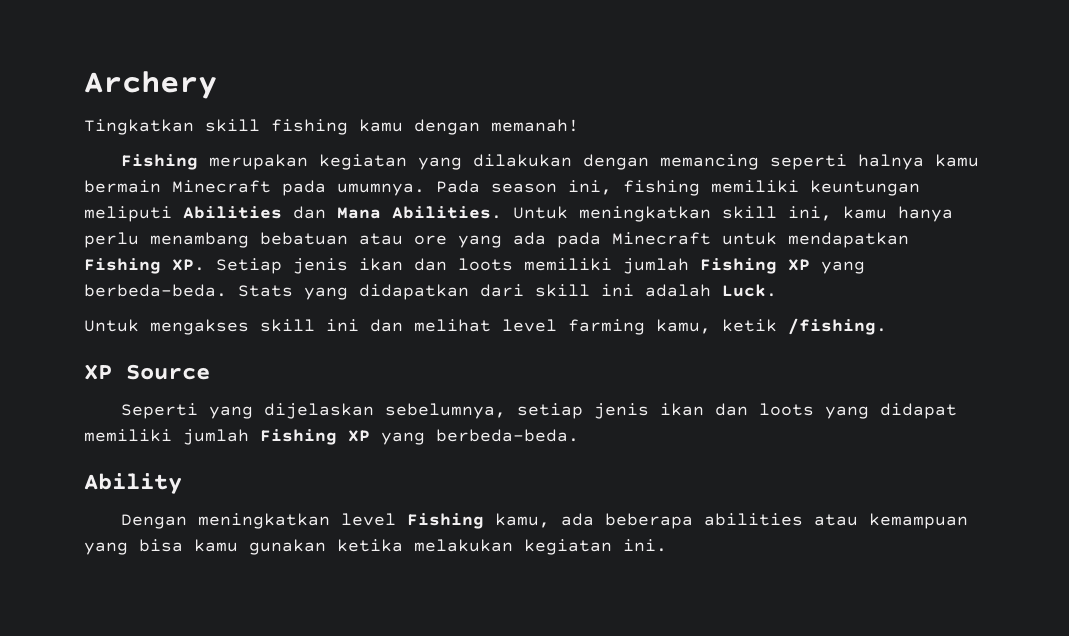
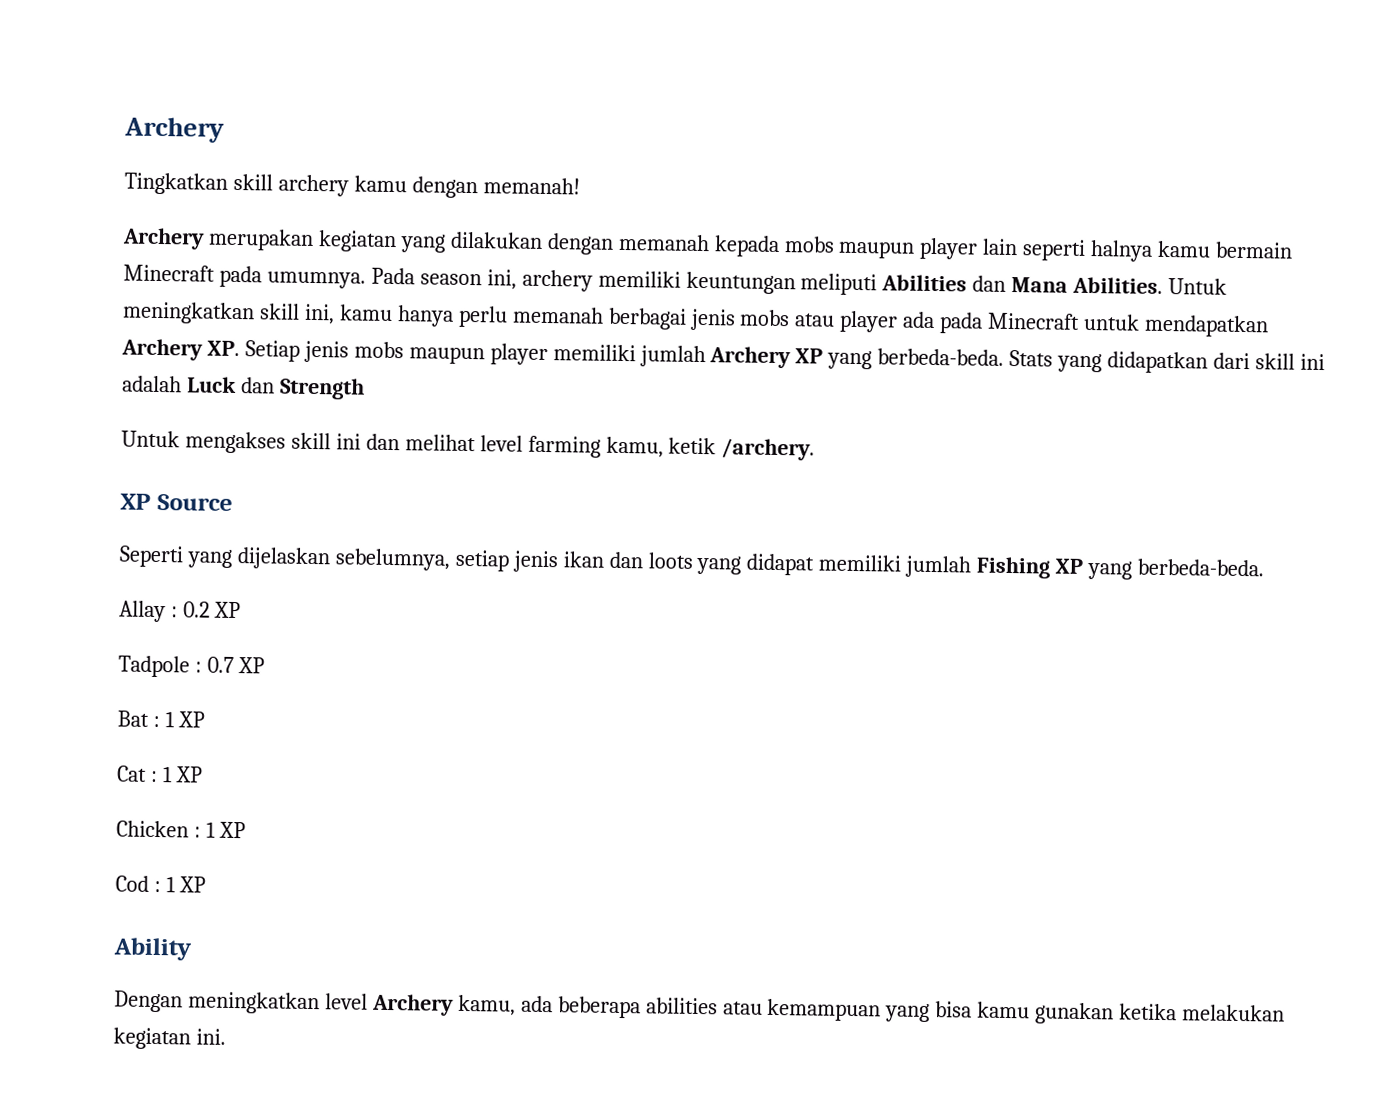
[271,119,348,135] fishing -> [277,174,349,197] archery
[121,154,199,170] Fishing -> [122,227,205,250] Archery
[660,154,760,170] memancing -> [617,233,1019,260] memanah kepada mobs maupun player lain
[623,180,700,196] fishing -> [521,269,593,292] archery
[150,232,502,248] menambang bebatuan atau ore yang -> [511,306,899,333] memanah berbagai jenis mobs atau player
[84,258,161,274] Fishing -> [121,338,203,361] Archery
[359,258,777,274] ikan dan loots memiliki jumlah Fishing -> [353,341,792,369] mobs maupun player memiliki jumlah Archery
[722,284,777,297] Luck. -> [186,376,365,400] Luck dan Strength
[788,318,887,335] /fishing. -> [721,438,816,461] /archery.
(579, 435) none -> [119,600,241,623] [118,655,265,678] [117,710,205,728] [117,765,203,783] [116,820,246,839] [115,875,206,893] // Allay : 0.2 XP // Tadpole : 0.7 XP // Bat : 1 XP // Cat : 1 XP // Chicken : 1 XP // Cod : 1 XP
[407,513,485,529] Fishing -> [371,993,454,1016] Archery

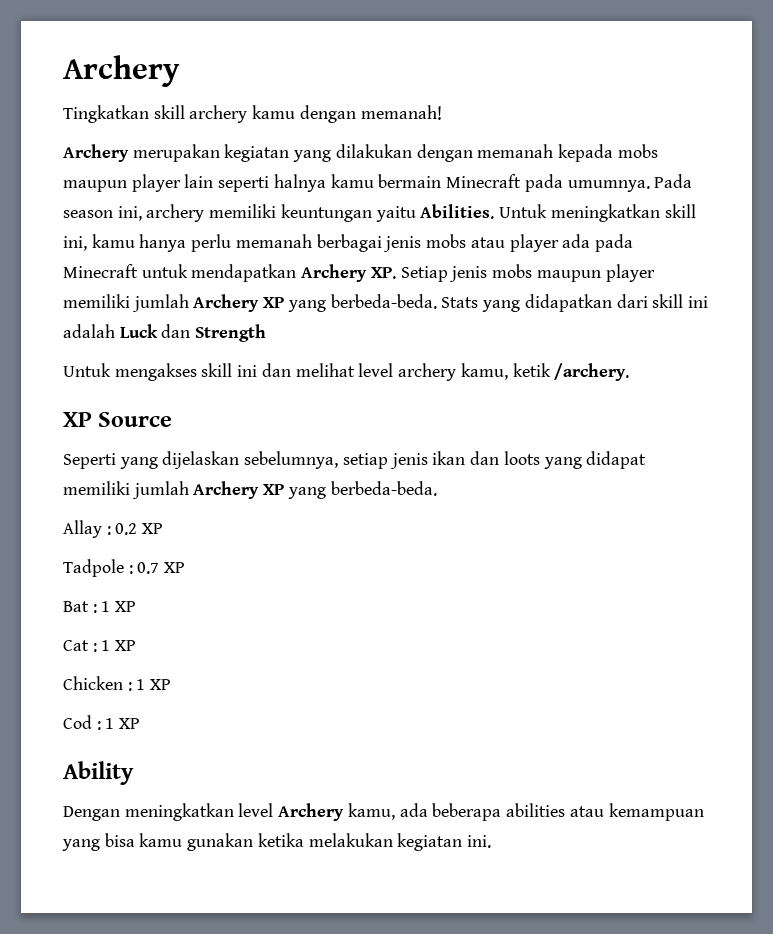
[800,273,1069,296] meliputi Abilities dan Mana -> [375,206,416,222] yaitu
[527,435,601,458] farming -> [398,363,457,381] archery
[976,556,1051,579] Fishing -> [193,481,260,499] Archery

